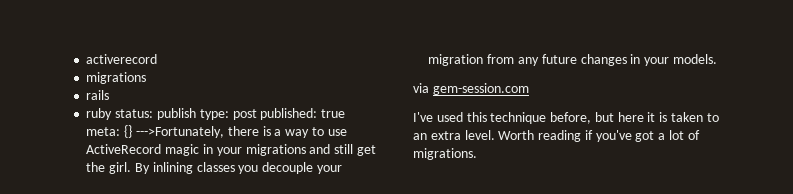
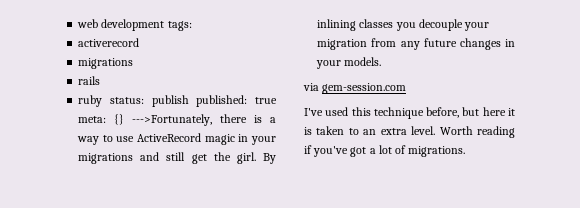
(86, 59) none -> [77,19,192,31] web development tags: //
[199,109,257,120] type: post -> (189, 101) none

